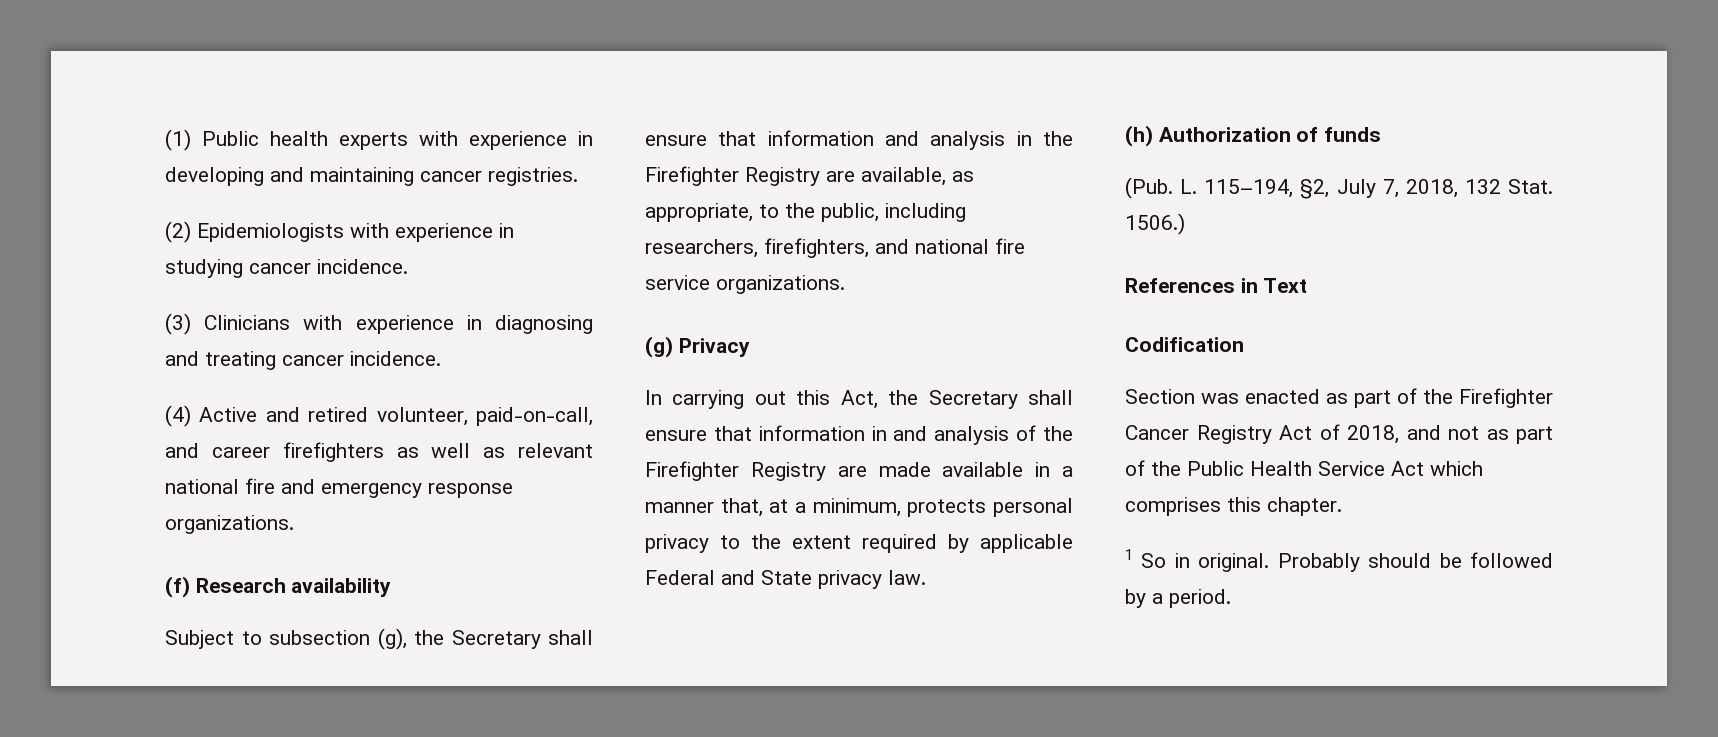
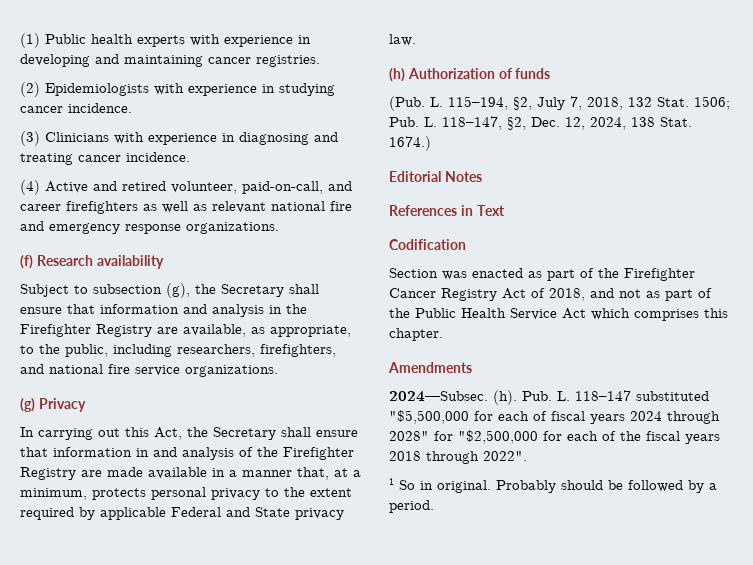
[1125,213,1185,235] 1506.) -> [694,96,730,110] [389,116,692,130] [389,136,431,151] [389,171,482,182] 1506; Pub. L. 118–147, §2, Dec. 12, 2024, 138 Stat. 1674.) // Editorial Notes
(1342, 506) none -> [388,362,472,373] [389,390,709,405] [389,410,720,424] [389,430,720,444] [389,451,527,464] // Amendments // 2024—Subsec. (h). Pub. L. 118–147 substituted "$5,500,000 for each of fiscal years 2024 through 2028" for "$2,500,000 for each of the fiscal years 2018 through 2022".

